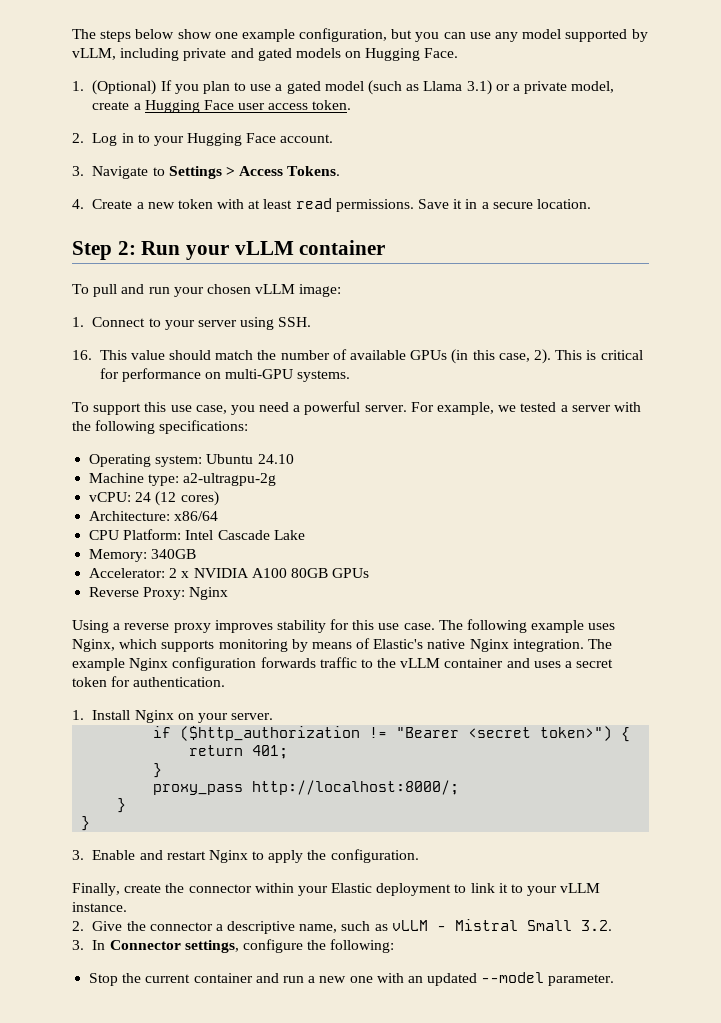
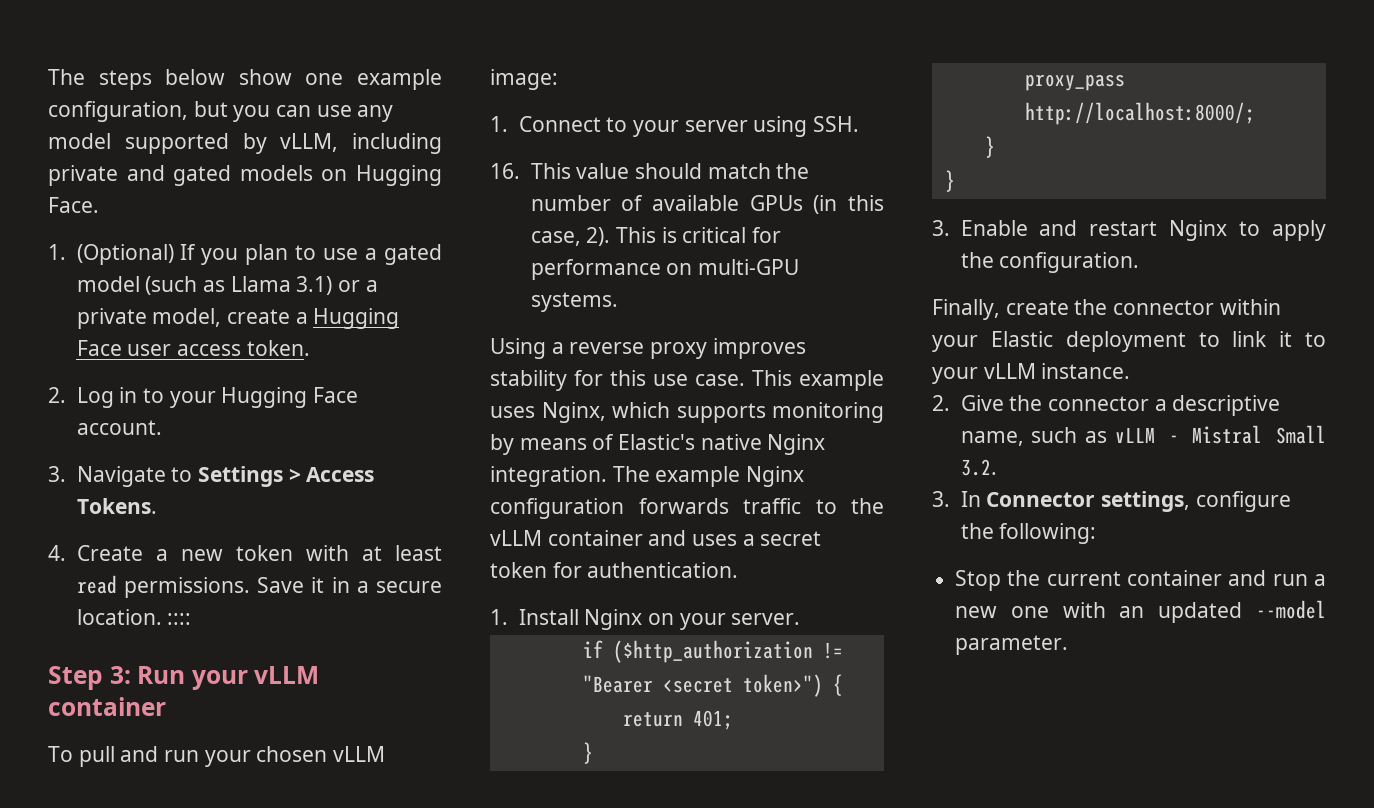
(591, 204) none -> [167,613,192,625] ::::
[117,241,136,255] 2: -> [109,666,131,684] 3:
[72,401,641,415] [72,420,249,434] [89,454,294,467] [89,473,277,486] [89,491,219,506] [89,511,219,521] [89,529,305,540] [89,549,197,562] [89,568,370,578] [89,587,229,600] // To support this use case, you need a powerful server. For example, we tested a server with the following specifications: // Operating system: Ubuntu 24.10 // Machine type: a2-ultragpu-2g // vCPU: 24 (12 cores) // Architecture: x86/64 // CPU Platform: Intel Cascade Lake // Memory: 340GB // Accelerator: 2 x NVIDIA A100 80GB GPUs // Reverse Proxy: Nginx -> (618, 302) none
[438,619,528,633] The following -> [752,370,792,386] This

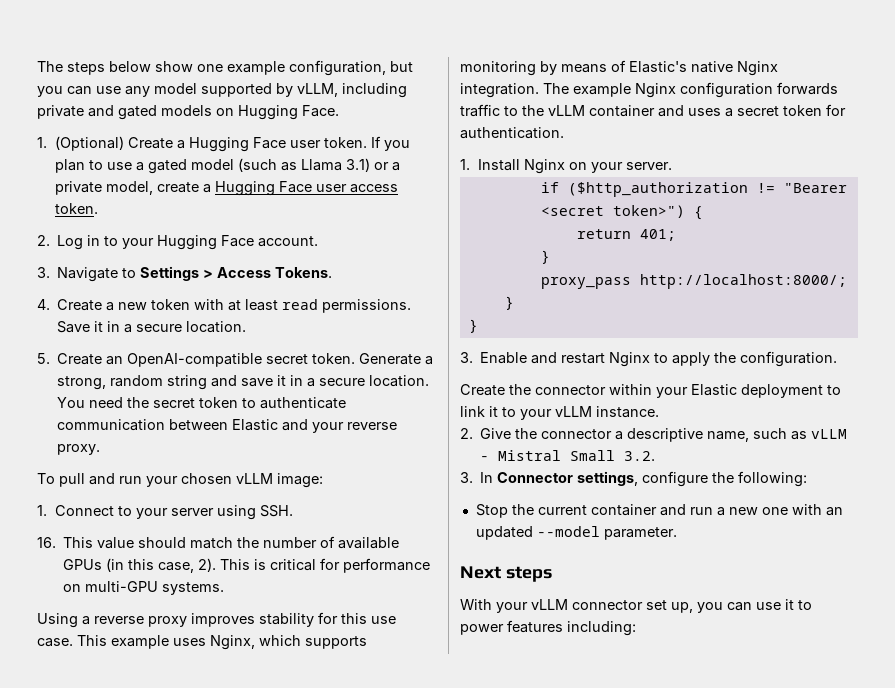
(174, 254) none -> [128,137,368,152] Create a Hugging Face user token.
[167,613,192,625] [48,666,320,690] [48,697,166,716] :::: // Step 3: Run your vLLM container -> [37,353,434,367] [57,375,430,390] [57,397,347,409] [57,419,398,433] [57,444,101,455] // 5. Create an OpenAI-compatible secret token. Generate a strong, random string and save it in a secure location. You need the secret token to authenticate communication between Elastic and your reverse proxy.
[932,299,1069,320] Finally, create -> [460,384,505,396] Create
(1069, 645) none -> [460,566,552,582] [460,599,812,613] [460,620,636,636] // Next steps // With your vLLM connector set up, you can use it to power features including:

